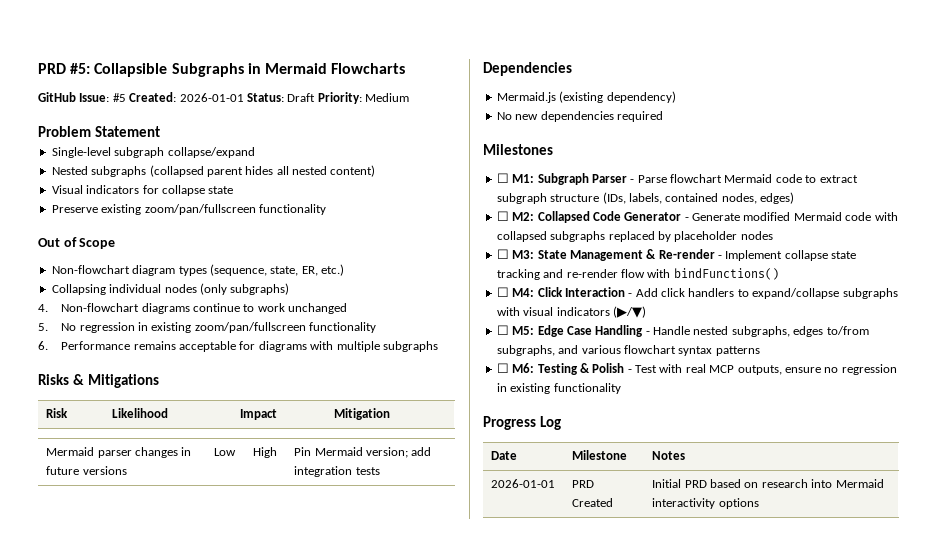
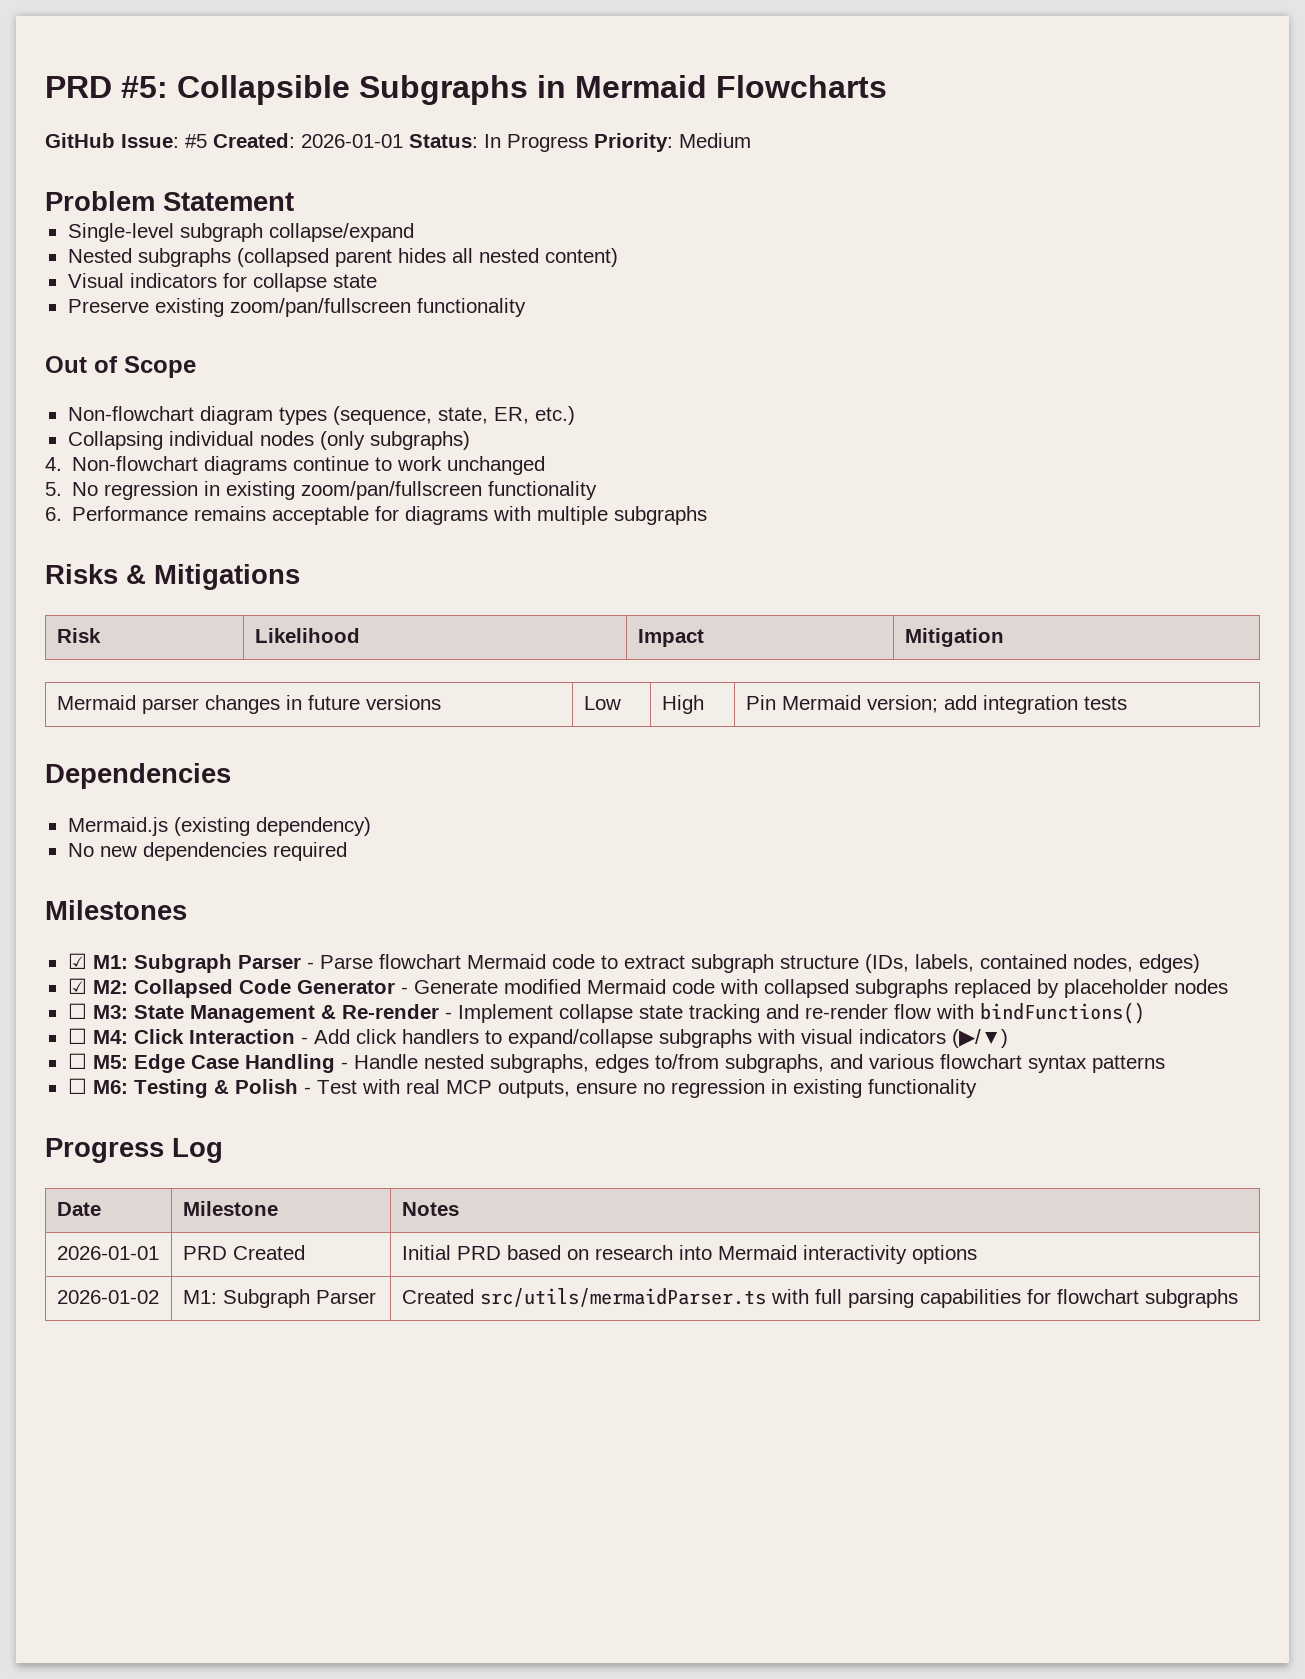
[287,93,316,102] Draft -> [484,134,588,152] In Progress
[496,173,509,183] ☐ -> [67,953,87,969] ☑
[496,211,509,221] ☐ -> [67,978,87,994] ☑
(759, 503) none -> [56,1290,159,1304] [182,1289,376,1308] [401,1288,1238,1308] // 2026-01-02 | M1: Subgraph Parser | Created src/utils/mermaidParser.ts with full parsing capabilities for flowchart subgraphs

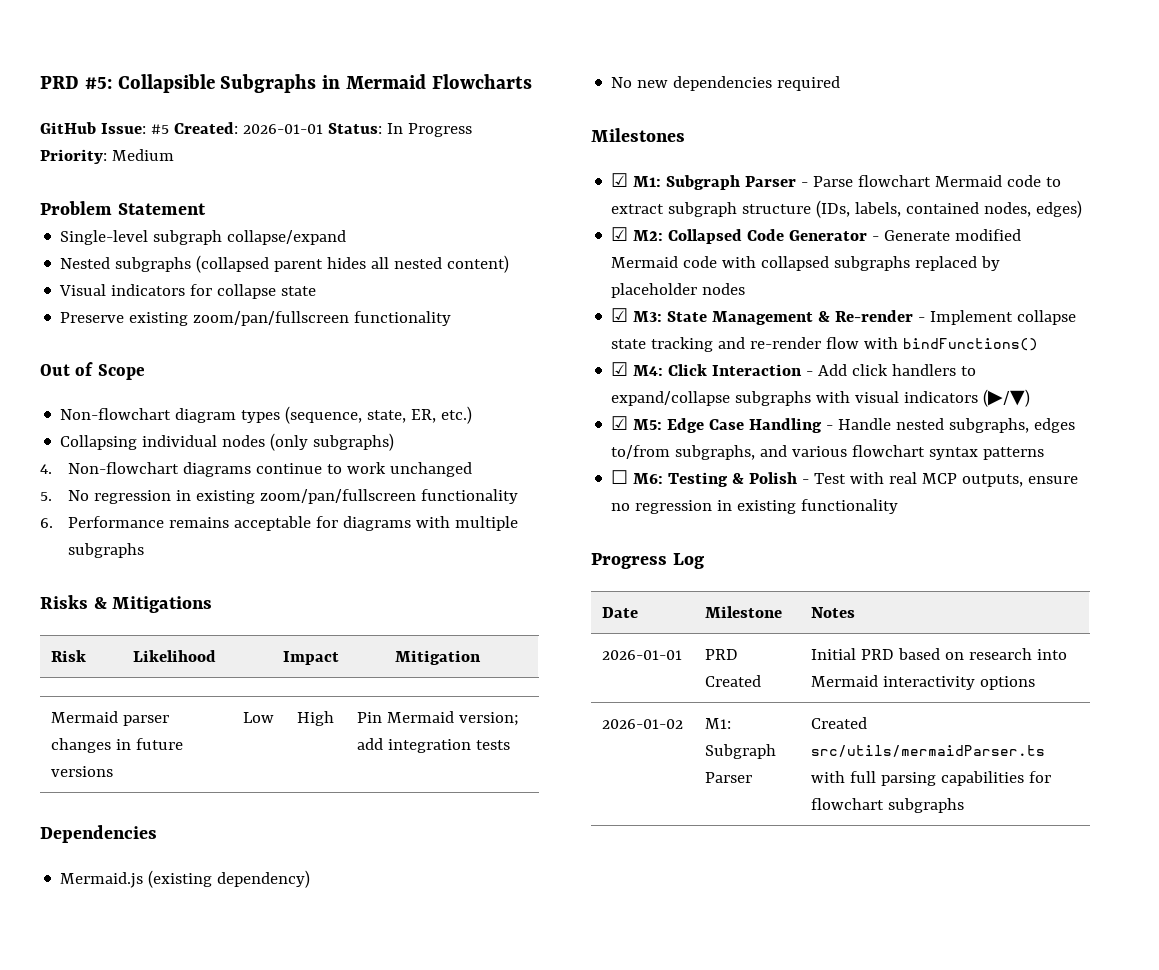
[67,1003,87,1019] ☐ -> [611,308,629,322] ☑
[67,1028,87,1044] ☐ -> [611,362,629,376] ☑
[67,1053,87,1069] ☐ -> [611,416,629,430] ☑

